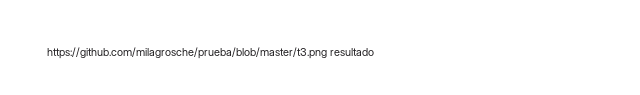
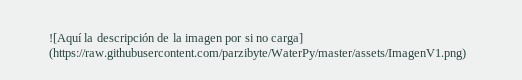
[47,47,374,59] https://github.com/milagrosche/prueba/blob/master/t3.png resultado -> [49,33,304,45] [49,48,466,60] ![Aquí la descripción de la imagen por si no carga] (https://raw.githubusercontent.com/parzibyte/WaterPy/master/assets/ImagenV1.png)

